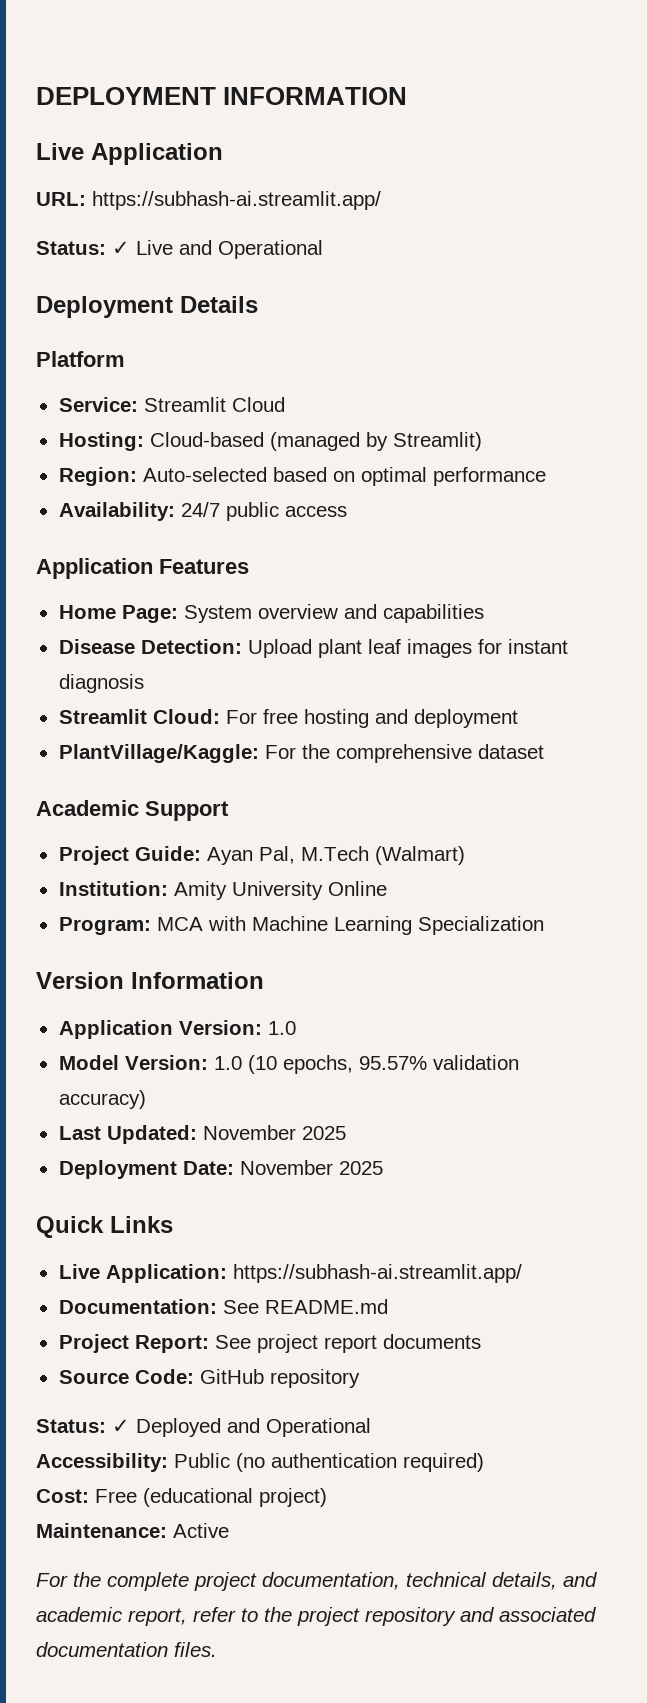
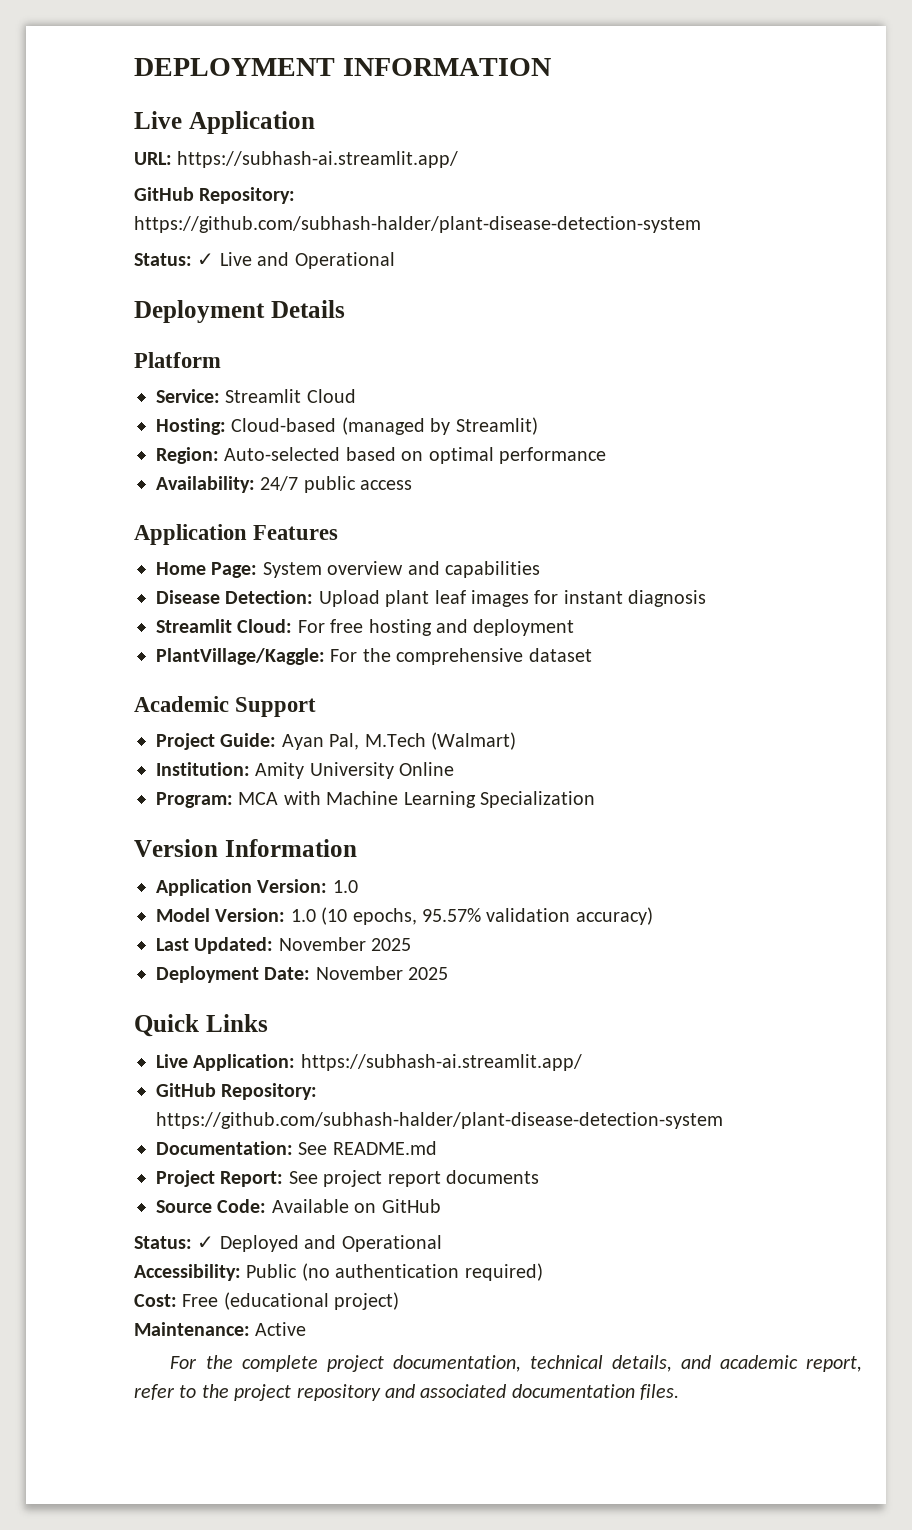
(381, 200) none -> [134,187,296,204] [134,216,701,233] // GitHub Repository: https://github.com/subhash-halder/plant-disease-detection-system
(522, 1273) none -> [156,1083,318,1100] [156,1112,723,1129] // GitHub Repository: https://github.com/subhash-halder/plant-disease-detection-system
[199,1369,360,1388] GitHub repository -> [271,1199,441,1213] Available on GitHub

